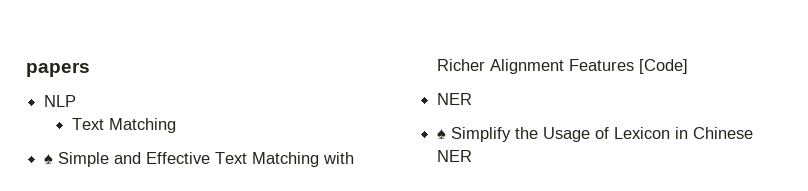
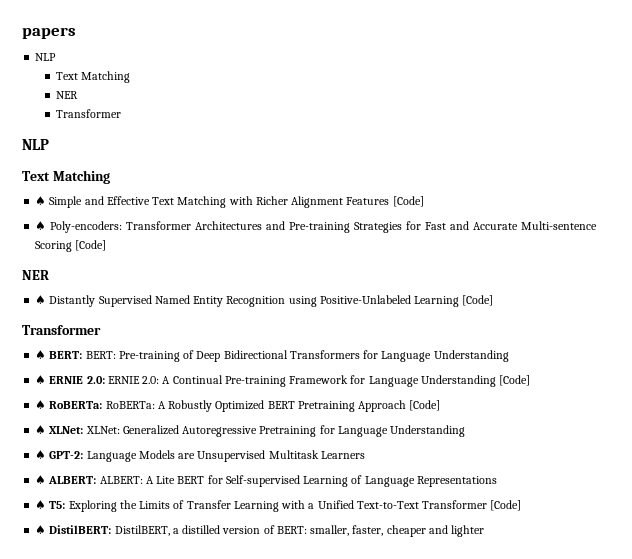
(177, 125) none -> [55,91,78,99] [55,109,121,118] [22,139,49,150] [22,170,110,184] // NER // Transformer // NLP // Text Matching
[437,93,473,105] [437,127,754,142] [437,150,473,162] NER // ♠ Simplify the Usage of Lexicon in Chinese NER -> [35,221,598,233] [35,240,107,252] [22,270,49,280] [35,295,494,307] [22,325,101,335] [35,350,509,362] [35,375,531,387] [35,400,441,412] [35,425,466,437] [35,450,365,462] [35,475,497,487] [35,500,522,512] [35,525,485,537] ♠ Poly-encoders: Transformer Architectures and Pre-training Strategies for Fast and Accurate Multi-sentence Scoring [Code] // NER // ♠ Distantly Supervised Named Entity Recognition using Positive-Unlabeled Learning [Code] // Transformer // ♠ BERT: BERT: Pre-training of Deep Bidirectional Transformers for Language Understanding // ♠ ERNIE 2.0: ERNIE 2.0: A Continual Pre-training Framework for Language Understanding [Code] // ♠ RoBERTa: RoBERTa: A Robustly Optimized BERT Pretraining Approach [Code] // ♠ XLNet: XLNet: Generalized Autoregressive Pretraining for Language Understanding // ♠ GPT-2: Language Models are Unsupervised Multitask Learners // ♠ ALBERT: ALBERT: A Lite BERT for Self-supervised Learning of Language Representations // ♠ T5: Exploring the Limits of Transfer Learning with a Unified Text-to-Text Transformer [Code] // ♠ DistilBERT: DistilBERT, a distilled version of BERT: smaller, faster, cheaper and lighter

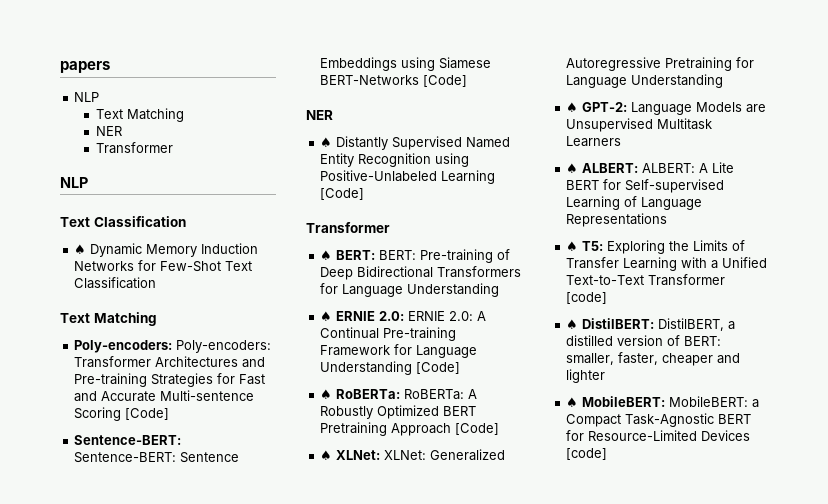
[52,170,110,184] [35,196,424,208] [35,221,47,230] Matching // ♠ Simple and Effective Text Matching with Richer Alignment Features [Code] // ♠ -> [93,216,186,227] [74,243,259,257] [74,260,253,272] [74,277,157,289] [60,312,157,326] [74,340,173,353] Classification // ♠ Dynamic Memory Induction Networks for Few-Shot Text Classification // Text Matching // Poly-encoders:
(107, 245) none -> [74,435,182,445] [74,452,240,463] [320,57,492,71] [320,75,468,87] // Sentence-BERT: Sentence-BERT: Sentence Embeddings using Siamese BERT-Networks [Code]
[490,500,522,511] [Code] -> [566,292,608,304] [code]
(485, 531) none -> [566,396,760,408] [566,413,752,427] [566,430,751,441] [566,448,608,460] // ♠ MobileBERT: MobileBERT: a Compact Task-Agnostic BERT for Resource-Limited Devices [code]

